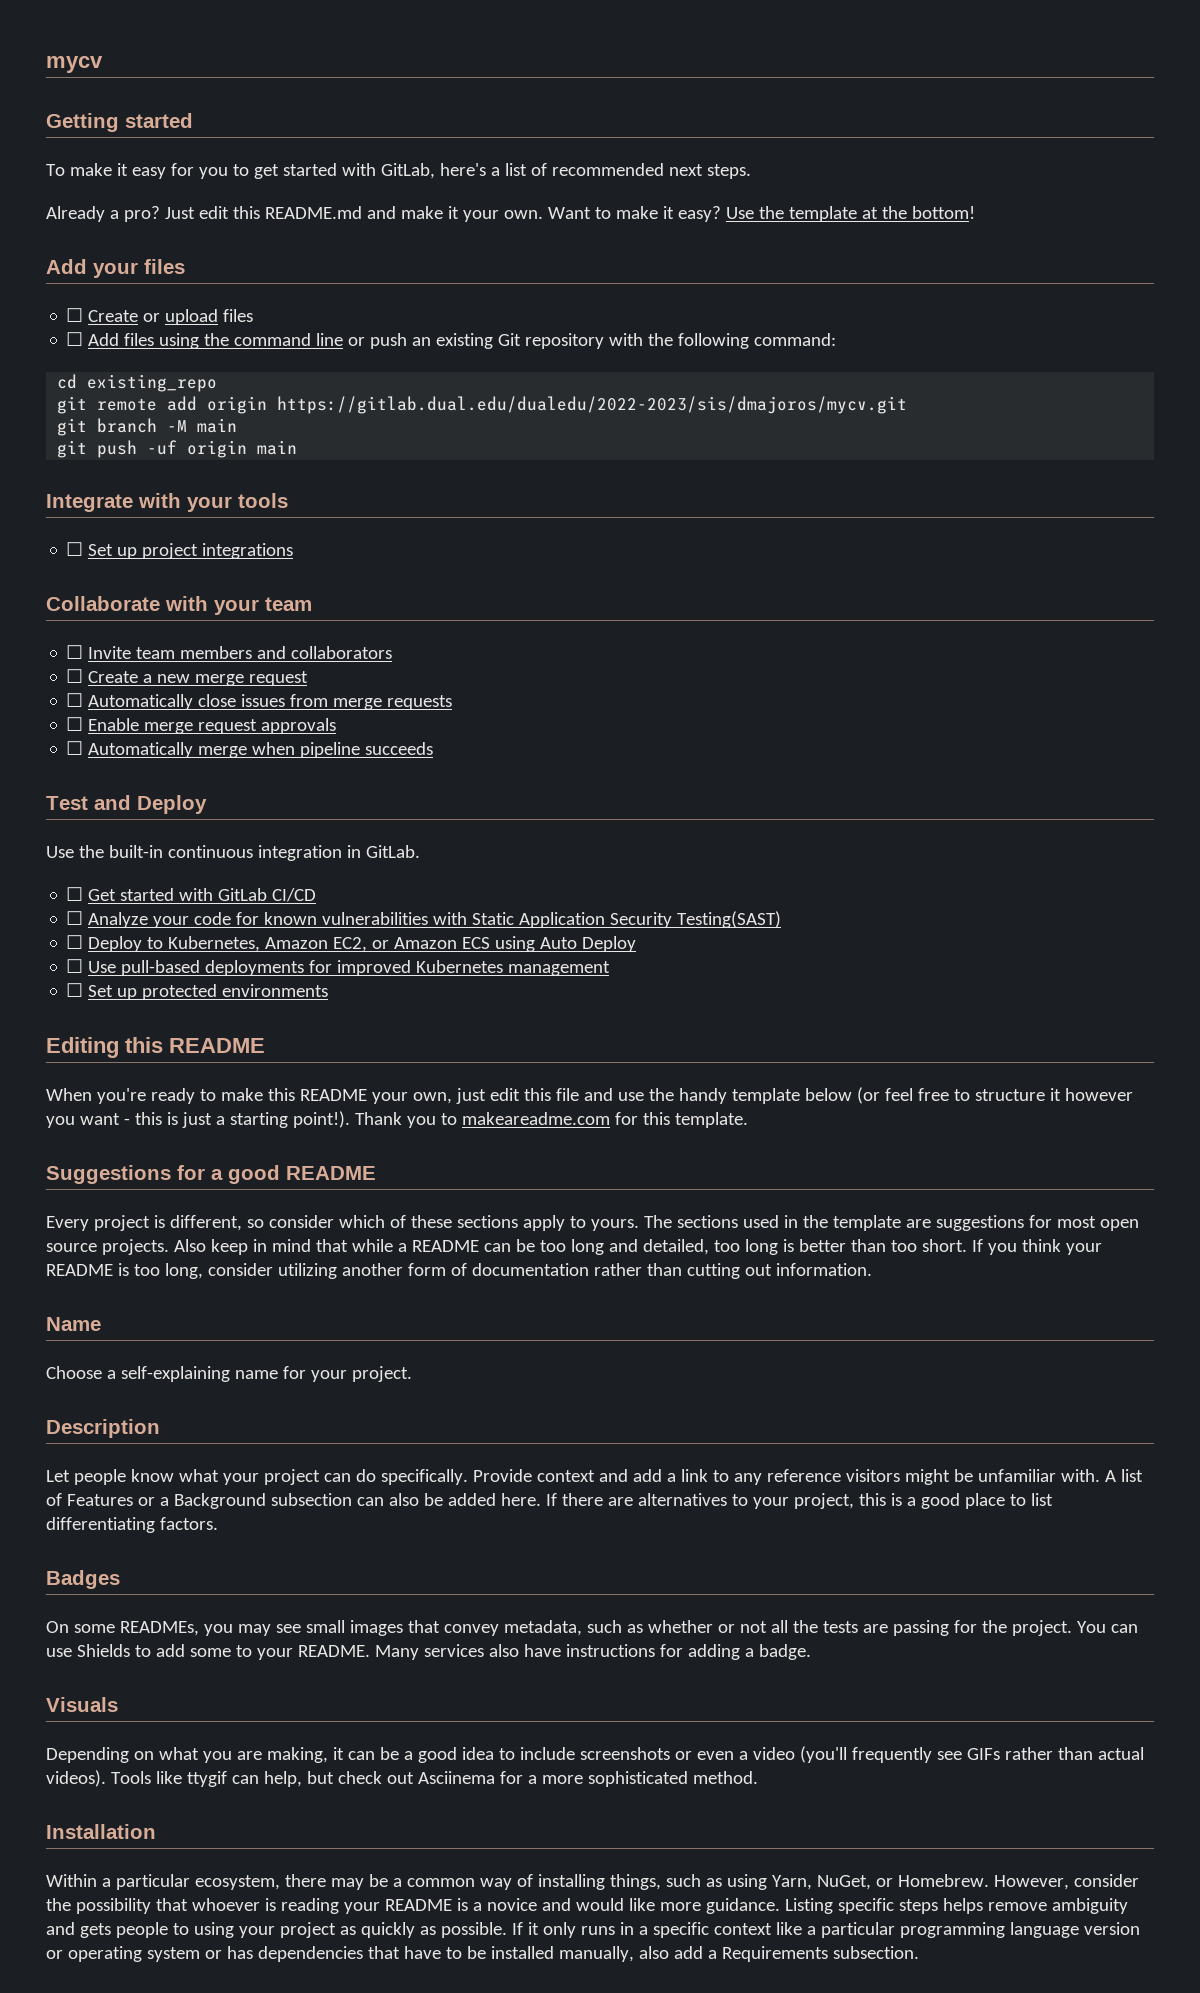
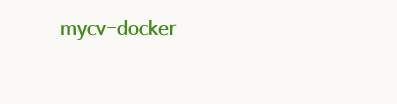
[46,56,103,73] [46,113,193,132] [46,163,751,179] [46,206,975,222] [46,259,185,278] [66,308,254,325] [66,332,837,349] [57,374,218,392] [57,396,908,414] [57,418,238,436] [57,440,298,458] [46,493,288,512] [66,542,294,559] [46,596,312,615] [66,645,393,659] [66,669,309,686] [66,693,453,710] [66,717,337,734] [66,741,434,758] [46,795,207,814] [46,845,420,861] [66,887,317,902] [66,911,782,928] [66,935,637,952] [66,959,611,976] [66,983,329,1000] [46,1037,265,1058] [46,1087,1133,1104] [46,1111,748,1128] [46,1165,376,1184] [46,1215,1139,1231] [46,1239,1102,1255] [46,1263,872,1279] [46,1317,101,1331] [46,1366,412,1382] [46,1419,160,1438] [46,1469,1143,1485] [46,1493,1053,1509] [46,1517,218,1533] [46,1570,120,1589] [46,1620,1138,1636] [46,1644,811,1660] [46,1697,118,1712] [46,1746,1144,1763] [46,1770,758,1787] [46,1824,156,1839] [46,1874,1139,1890] [46,1898,1128,1914] [46,1922,1140,1938] [46,1946,919,1962] mycv // Getting started // To make it easy for you to get started with GitLab, here's a list of recommended next steps. // Already a pro? Just edit this README.md and make it your own. Want to make it easy? Use the template at the bottom! // Add your files // ☐ Create or upload files // ☐ Add files using the command line or push an existing Git repository with the following command: // cd existing_repo // git remote add origin https://gitlab.dual.edu/dualedu/2022-2023/sis/dmajoros/mycv.git // git branch -M main // git push -uf origin main // Integrate with your tools // ☐ Set up project integrations // Collaborate with your team // ☐ Invite team members and collaborators // ☐ Create a new merge request // ☐ Automatically close issues from merge requests // ☐ Enable merge request approvals // ☐ Automatically merge when pipeline succeeds // Test and Deploy // Use the built-in continuous integration in GitLab. // ☐ Get started with GitLab CI/CD // ☐ Analyze your code for known vulnerabilities with Static Application Security Testing(SAST) // ☐ Deploy to Kubernetes, Amazon EC2, or Amazon ECS using Auto Deploy // ☐ Use pull-based deployments for improved Kubernetes management // ☐ Set up protected environments // Editing this README // When you're ready to make this README your own, just edit this file and use the handy template below (or feel free to structure it however you want - this is just a starting point!). Thank you to makeareadme.com for this template. // Suggestions for a good README // Every project is different, so consider which of these sections apply to yours. The sections used in the template are suggestions for most open source projects. Also keep in mind that while a README can be too long and detailed, too long is better than too short. If you think your README is too long, consider utilizing another form of documentation rather than cutting out information. // Name // Choose a self-explaining name for your project. // Description // Let people know what your project can do specifically. Provide context and add a link to any reference visitors might be unfamiliar with. A list of Features or a Background subsection can also be added here. If there are alternatives to your project, this is a good place to list differentiating factors. // Badges // On some READMEs, you may see small images that convey metadata, such as whether or not all the tests are passing for the project. You can use Shields to add some to your README. Many services also have instructions for adding a badge. // Visuals // Depending on what you are making, it can be a good idea to include screenshots or even a video (you'll frequently see GIFs rather than actual videos). Tools like ttygif can help, but check out Asciinema for a more sophisticated method. // Installation // Within a particular ecosystem, there may be a common way of installing things, such as using Yarn, NuGet, or Homebrew. However, consider the possibility that whoever is reading your README is a novice and would like more guidance. Listing specific steps helps remove ambiguity and gets people to using your project as quickly as possible. If it only runs in a specific context like a particular programming language version or operating system or has dependencies that have to be installed manually, also add a Requirements subsection. -> [60,20,177,41] mycv-docker

